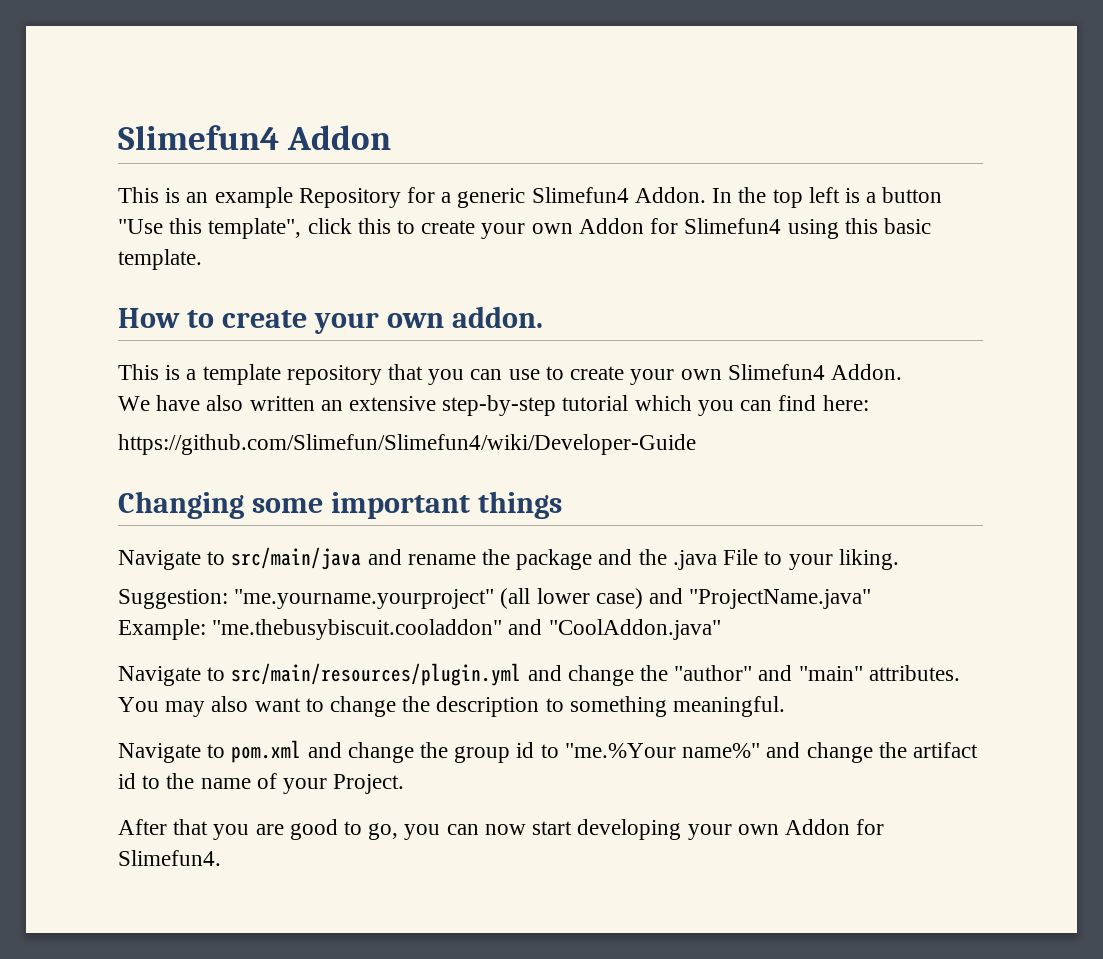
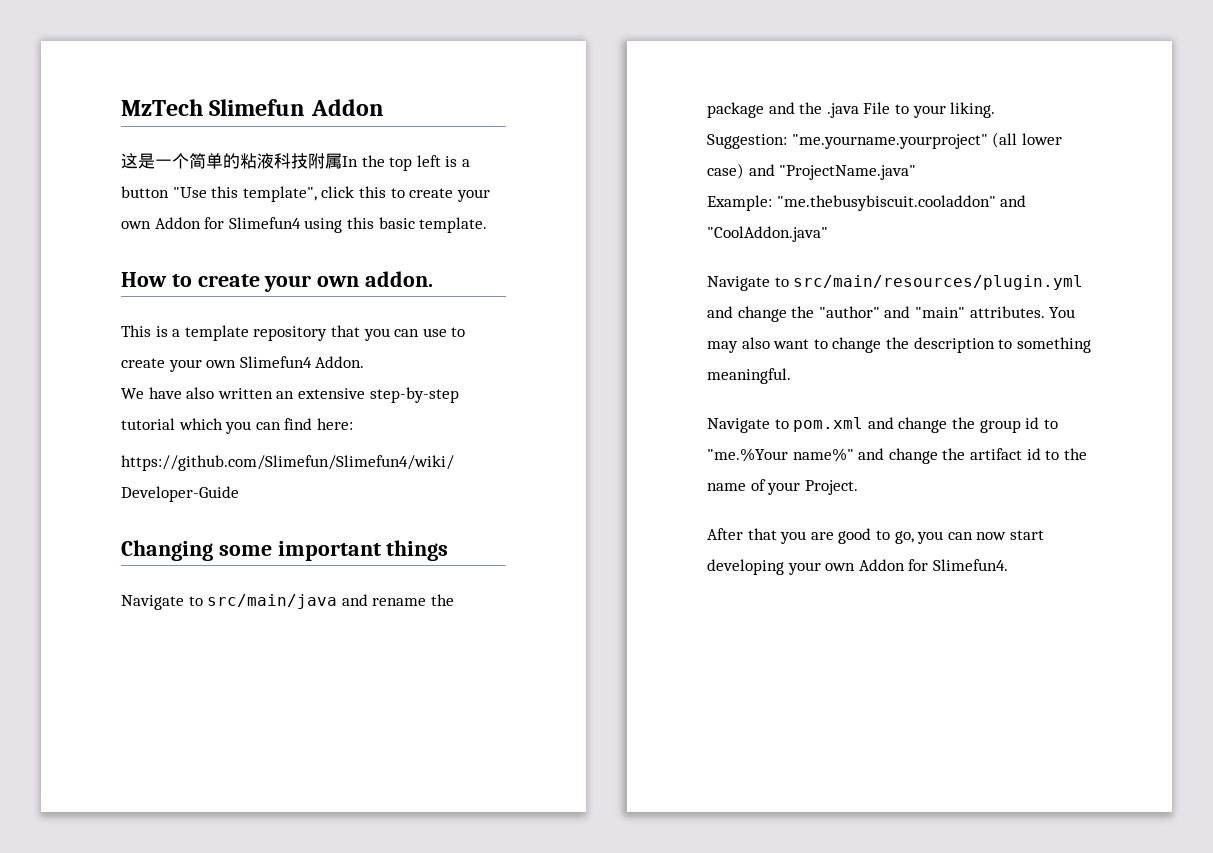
[118,125,279,150] Slimefun4 -> [121,99,306,116] MzTech Slimefun
[118,187,706,208] This is an example Repository for a generic Slimefun4 Addon. -> [121,153,342,169] 这是一个简单的粘液科技附属

